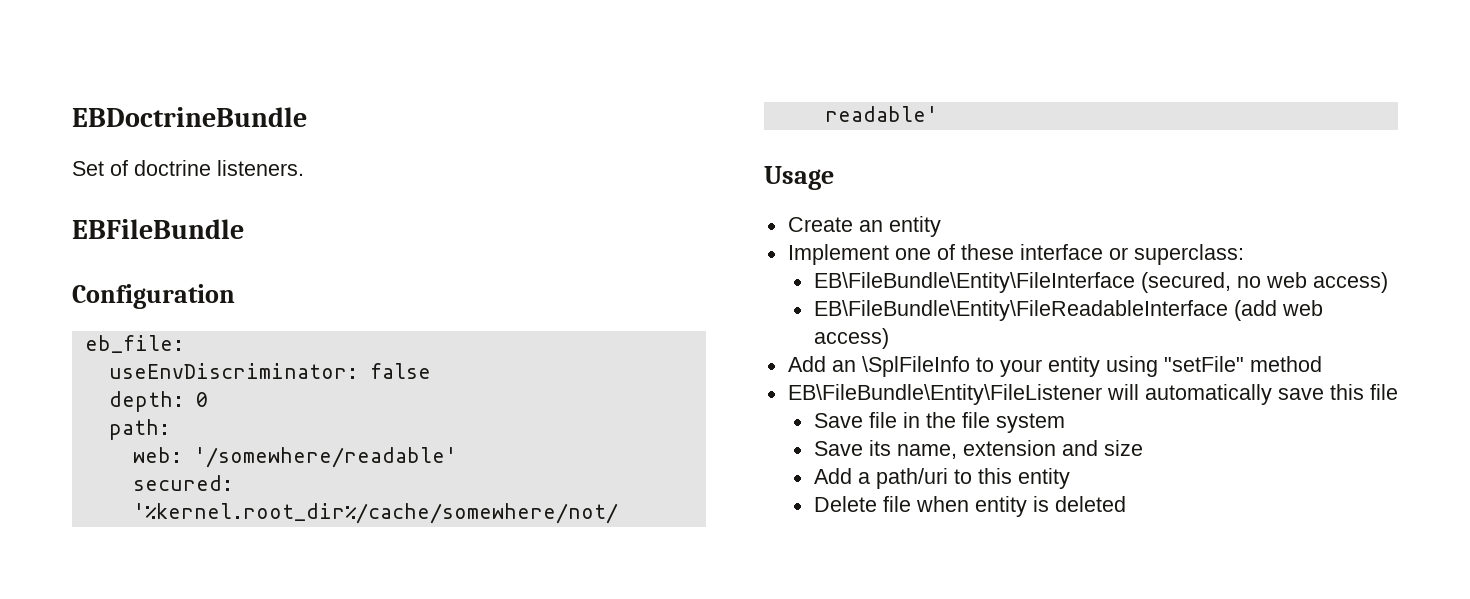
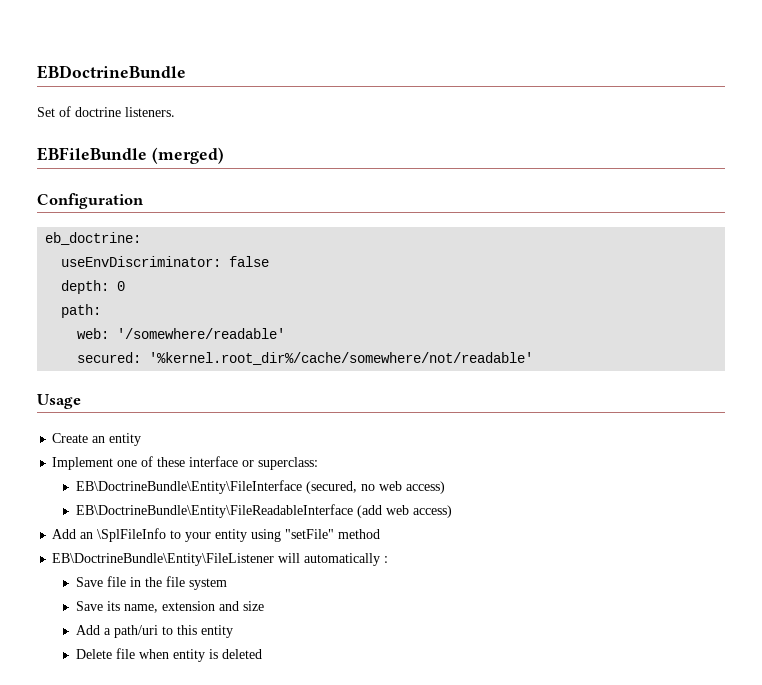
(244, 229) none -> [151,147,224,164] (merged)
[84,335,184,353] eb_file: -> [45,232,142,245] eb_doctrine:
[813,272,1135,293] EB\FileBundle\Entity\FileInterface -> [75,480,302,494] EB\DoctrineBundle\Entity\FileInterface
[813,300,1228,321] EB\FileBundle\Entity\FileReadableInterface -> [75,504,353,518] EB\DoctrineBundle\Entity\FileReadableInterface
[787,384,1102,405] EB\FileBundle\Entity\FileListener -> [52,553,275,566] EB\DoctrineBundle\Entity\FileListener
[1277,384,1398,400] save this file -> [384,556,389,563] :

